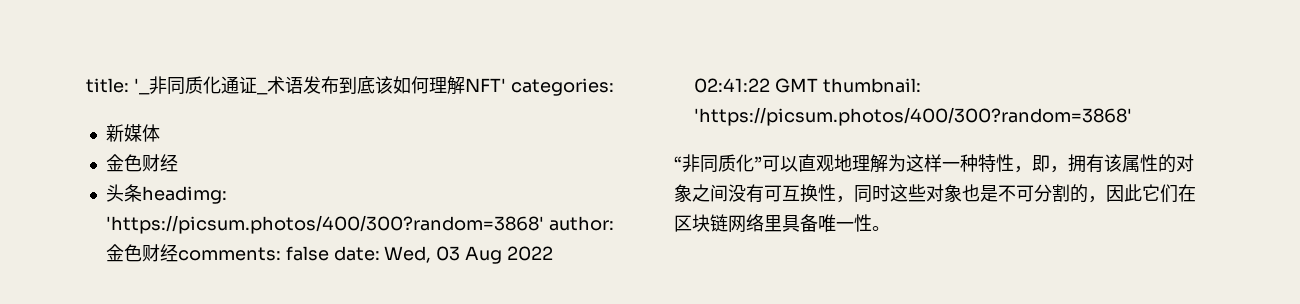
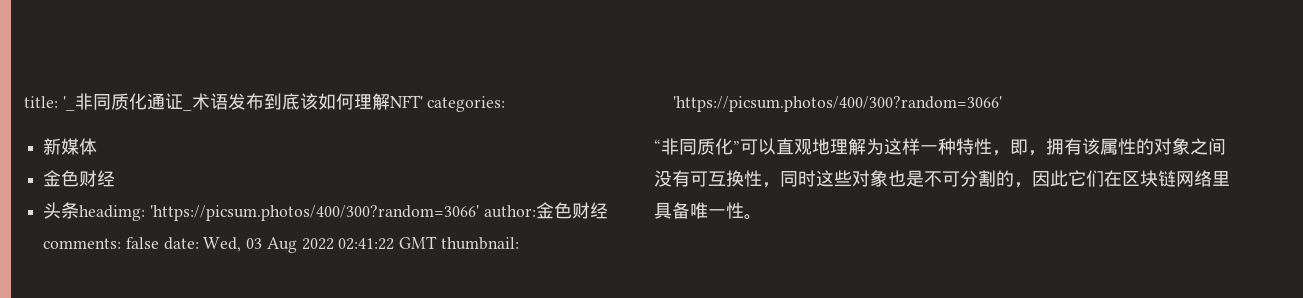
[105,215,544,234] 'https://picsum.photos/400/300?random=3868' -> [149,205,479,221] 'https://picsum.photos/400/300?random=3066'
[693,107,1132,126] 'https://picsum.photos/400/300?random=3868' -> [673,96,1003,112] 'https://picsum.photos/400/300?random=3066'

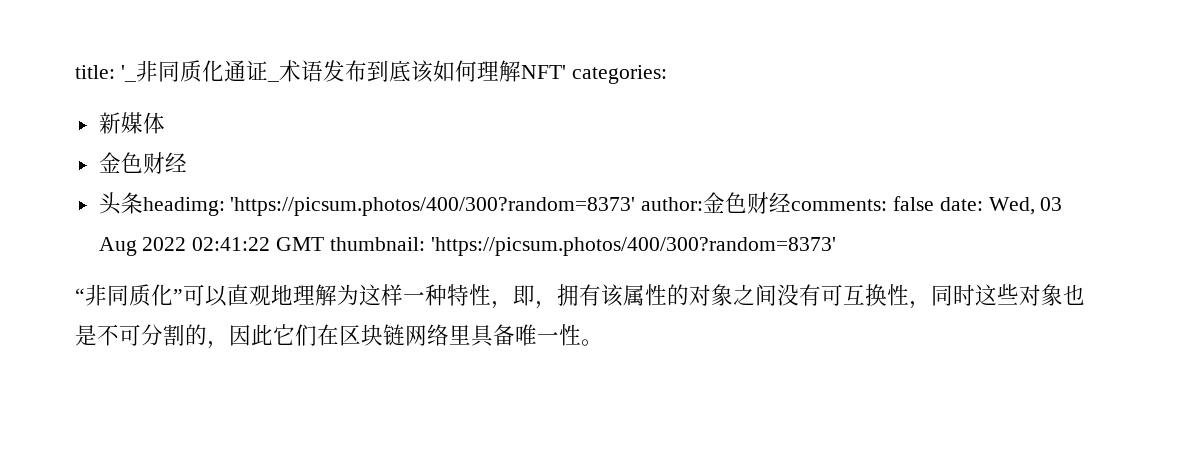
[149,205,479,221] 'https://picsum.photos/400/300?random=3066' -> [230,197,636,216] 'https://picsum.photos/400/300?random=8373'
[673,96,1003,112] 'https://picsum.photos/400/300?random=3066' -> [430,237,836,256] 'https://picsum.photos/400/300?random=8373'

